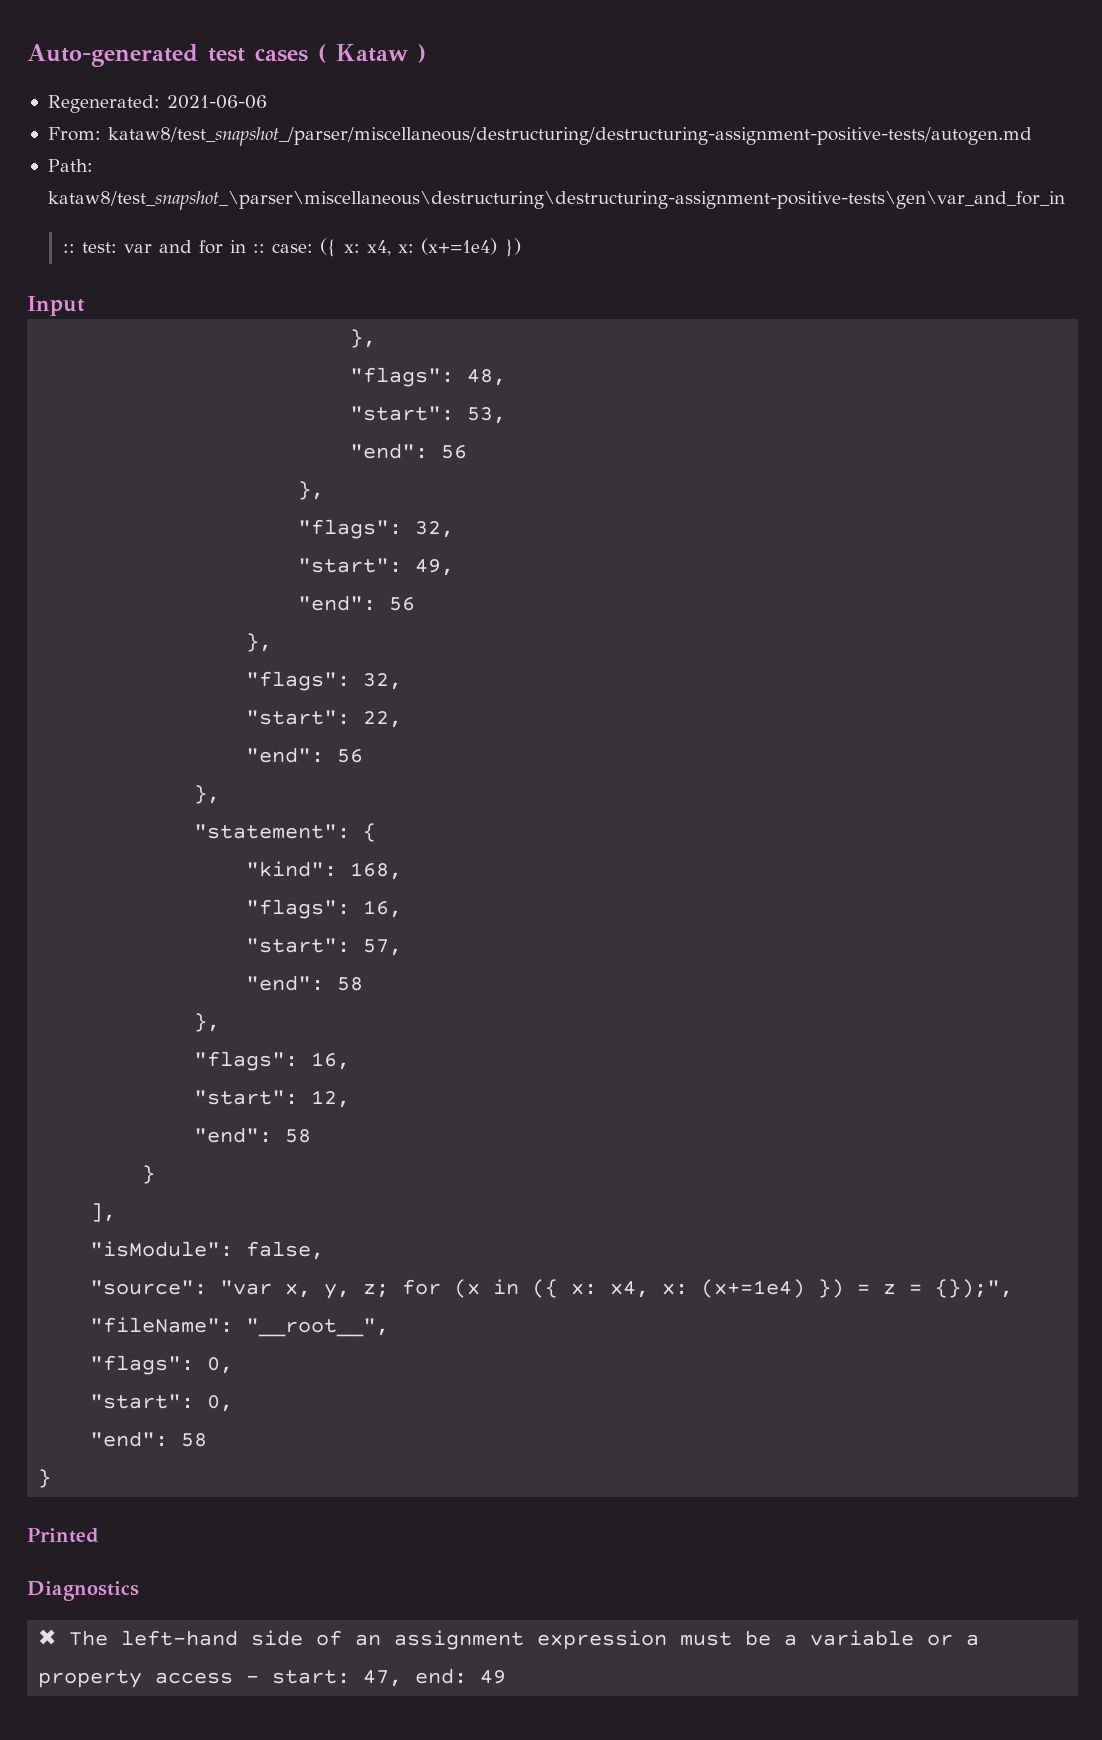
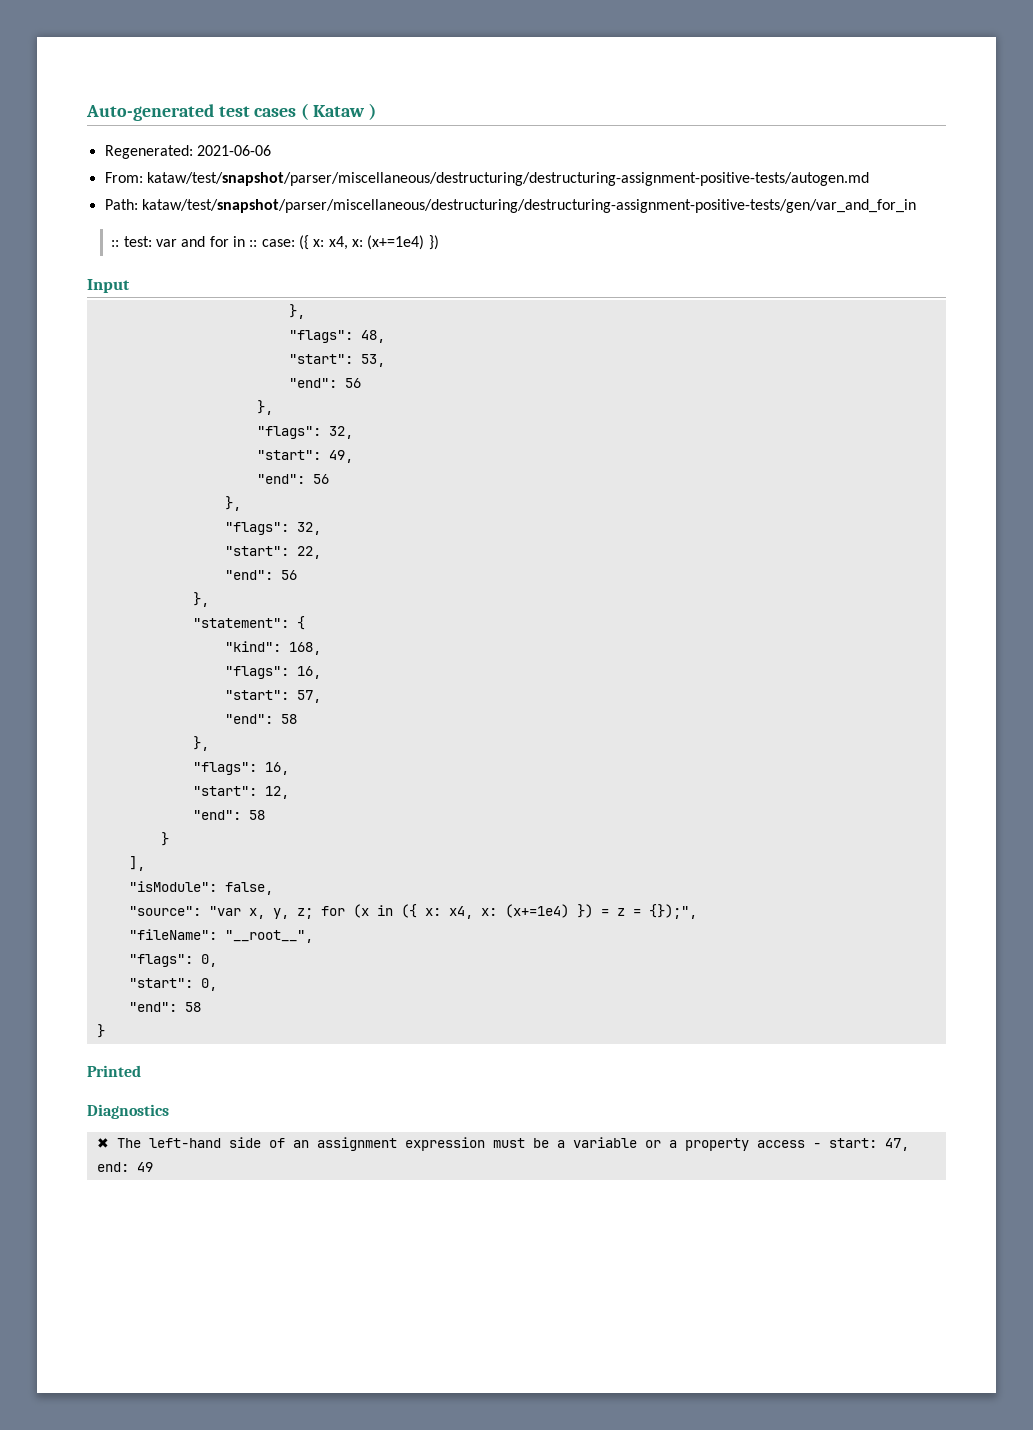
[107,127,1032,146] kataw8/test_snapshot_/parser/miscellaneous/destructuring/destructuring-assignment-positive-tests/autogen.md -> [146,172,869,186] kataw/test/snapshot/parser/miscellaneous/destructuring/destructuring-assignment-positive-tests/autogen.md
[47,191,1065,210] kataw8/test_snapshot_\parser\miscellaneous\destructuring\destructuring-assignment-positive-tests\gen\var_and_for_in -> [141,199,916,213] kataw/test/snapshot/parser/miscellaneous/destructuring/destructuring-assignment-positive-tests/gen/var_and_for_in

